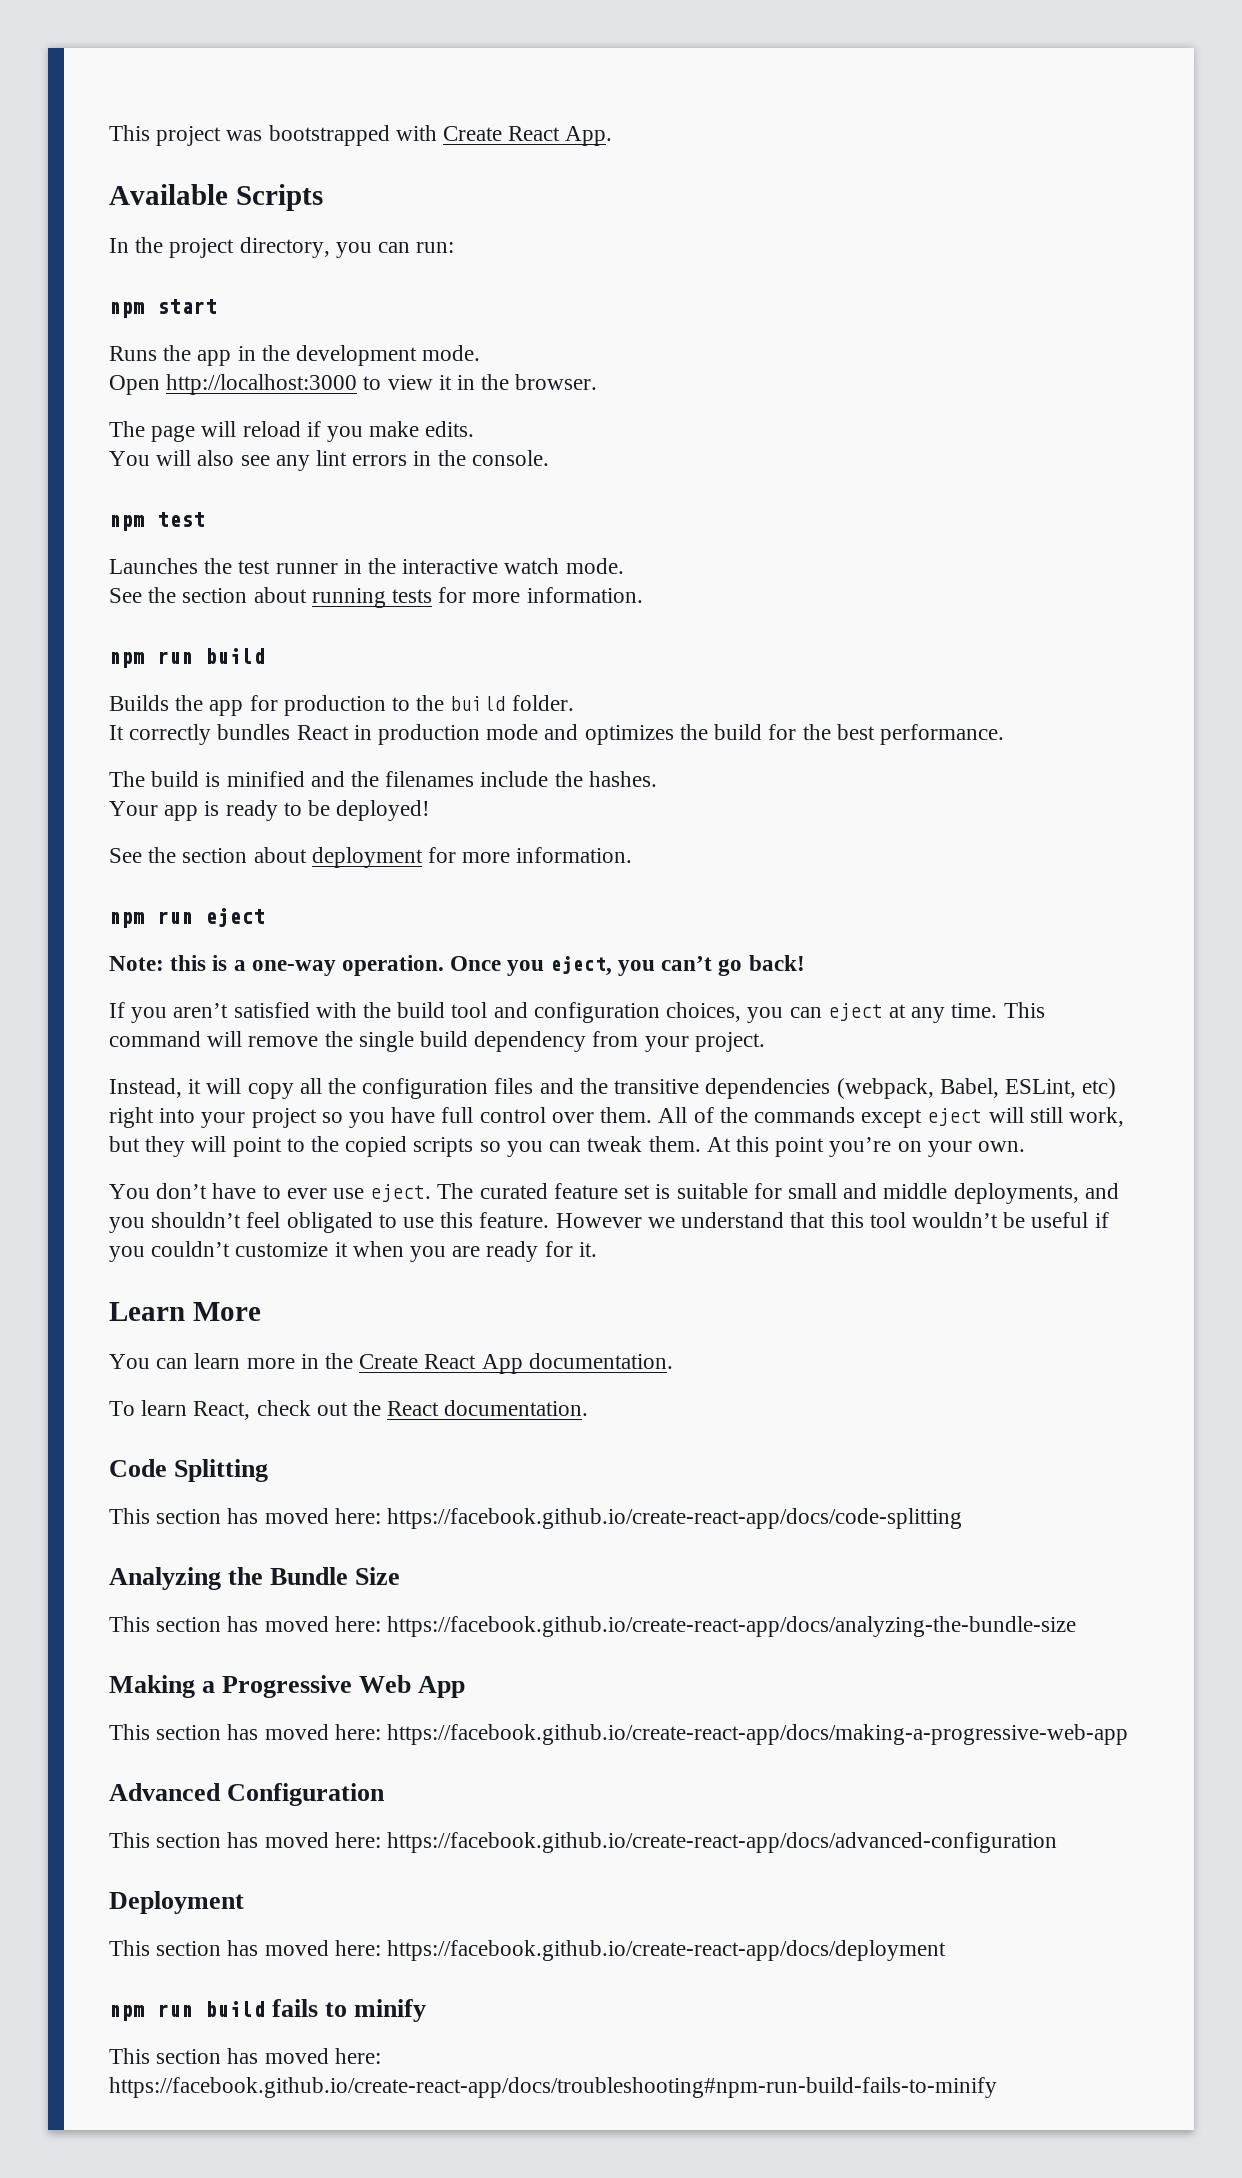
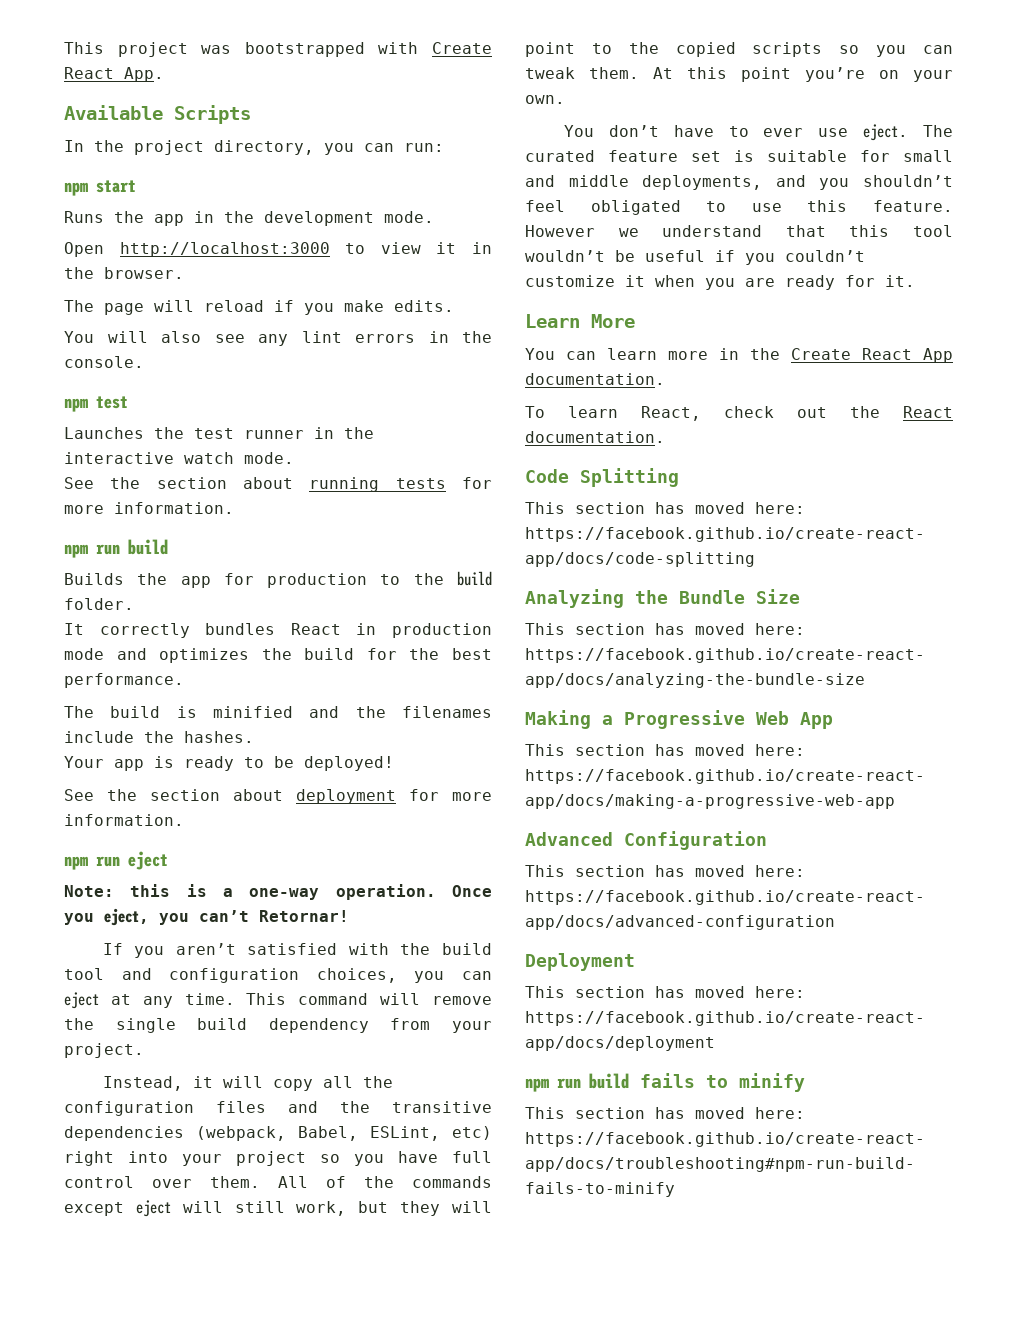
[718,955,805,976] go back! -> [259,910,349,922] Retornar!

